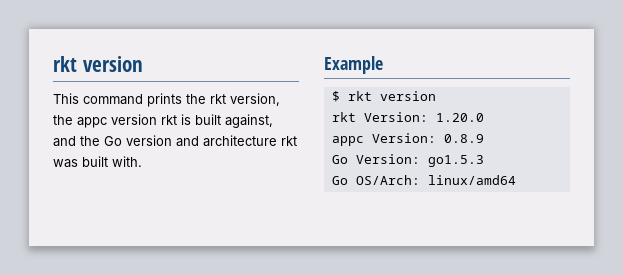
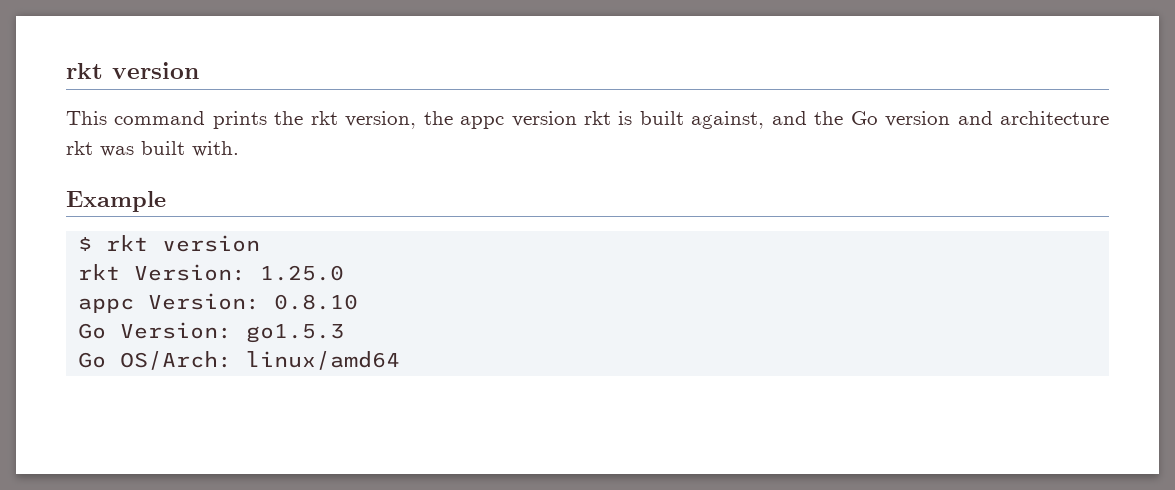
[435,113,484,122] 1.20.0 -> [260,265,345,281] 1.25.0
[443,134,484,143] 0.8.9 -> [274,294,359,310] 0.8.10

